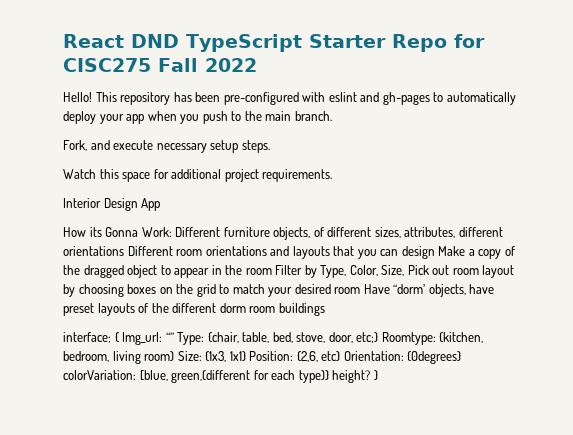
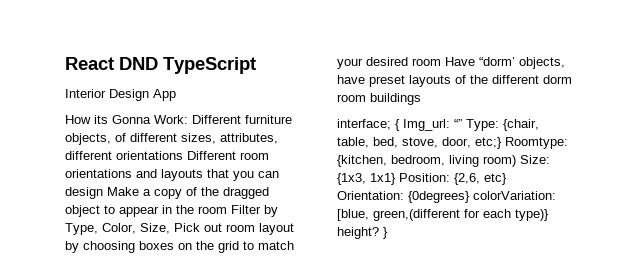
[308,34,485,52] [63,58,257,72] [63,92,516,105] [63,111,332,124] [63,140,270,153] [63,169,333,182] Starter Repo for CISC275 Fall 2022 // Hello! This repository has been pre-configured with eslint and gh-pages to automatically deploy your app when you push to the main branch. // Fork, and execute necessary setup steps. // Watch this space for additional project requirements. -> (256, 65) none

